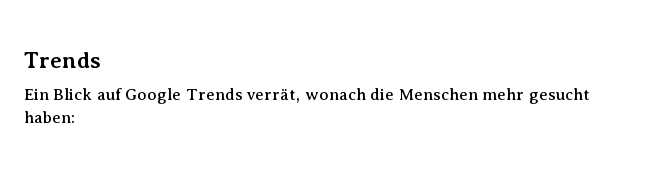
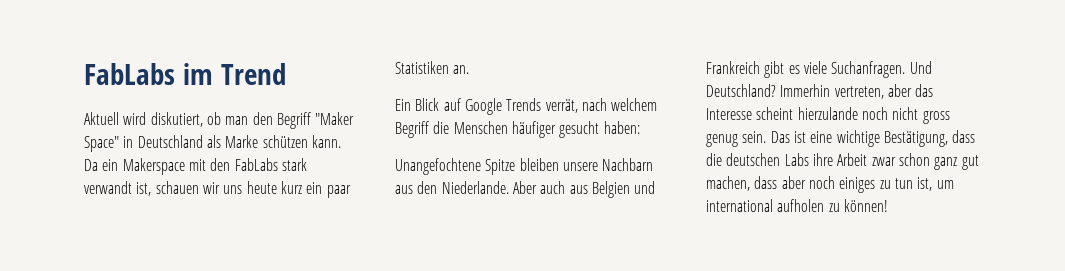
[24,52,101,68] Trends -> [84,63,286,85] [84,112,355,129] [84,135,341,152] [84,158,307,175] [84,181,351,198] [395,61,470,74] FabLabs im Trend // Aktuell wird diskutiert, ob man den Begriff "Maker Space" in Deutschland als Marke schützen kann. Da ein Makerspace mit den FabLabs stark verwandt ist, schauen wir uns heute kurz ein paar Statistiken an.
[304,88,366,100] wonach -> [581,98,658,111] [395,121,429,138] nach welchem Begriff
[482,88,525,100] mehr -> [511,121,556,138] häufiger
(75, 117) none -> [395,158,654,175] [395,181,656,198] [706,61,932,78] [706,84,934,99] [706,107,950,124] [706,130,976,147] [706,153,979,170] [706,176,954,193] [706,199,888,212] // Unangefochtene Spitze bleiben unsere Nachbarn aus den Niederlande. Aber auch aus Belgien und Frankreich gibt es viele Suchanfragen. Und Deutschland? Immerhin vertreten, aber das Interesse scheint hierzulande noch nicht gross genug sein. Das ist eine wichtige Bestätigung, dass die deutschen Labs ihre Arbeit zwar schon ganz gut machen, dass aber noch einiges zu tun ist, um international aufholen zu können!

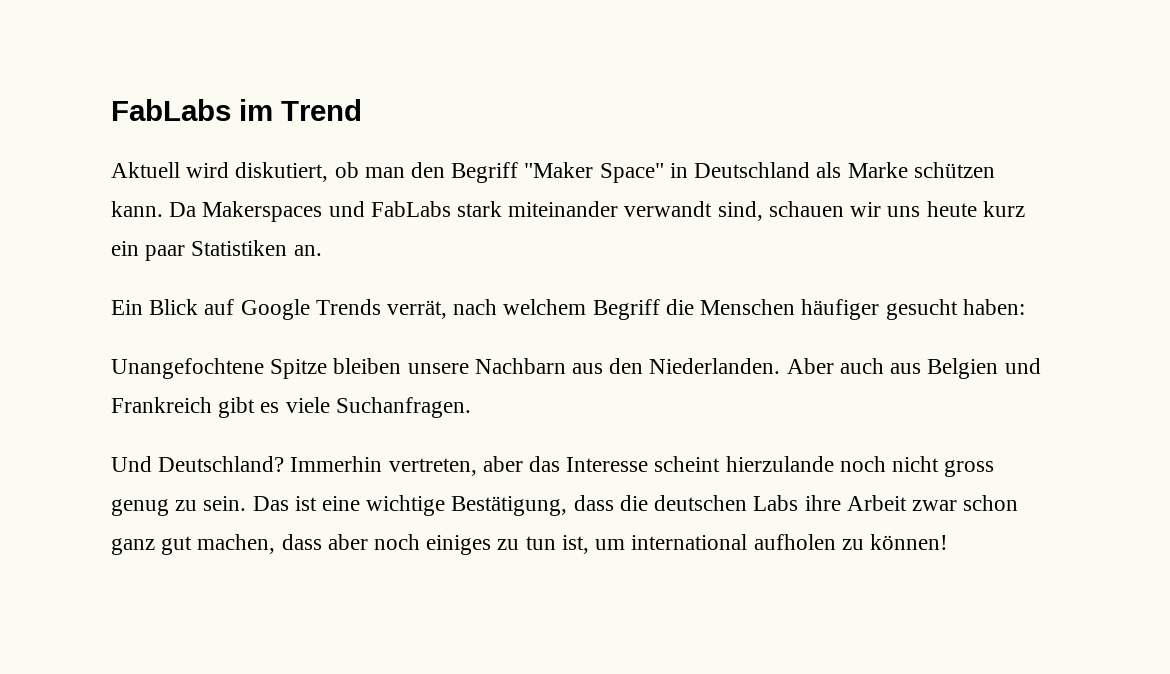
[102,158,307,175] [84,181,152,196] ein Makerspace mit den FabLabs stark verwandt ist, -> [202,201,763,222] Makerspaces und FabLabs stark miteinander verwandt sind,
[441,181,509,194] Niederlande. -> [649,358,781,374] Niederlanden.
(906, 69) none -> (471, 407) //
(738, 140) none -> [175,500,198,511] zu

